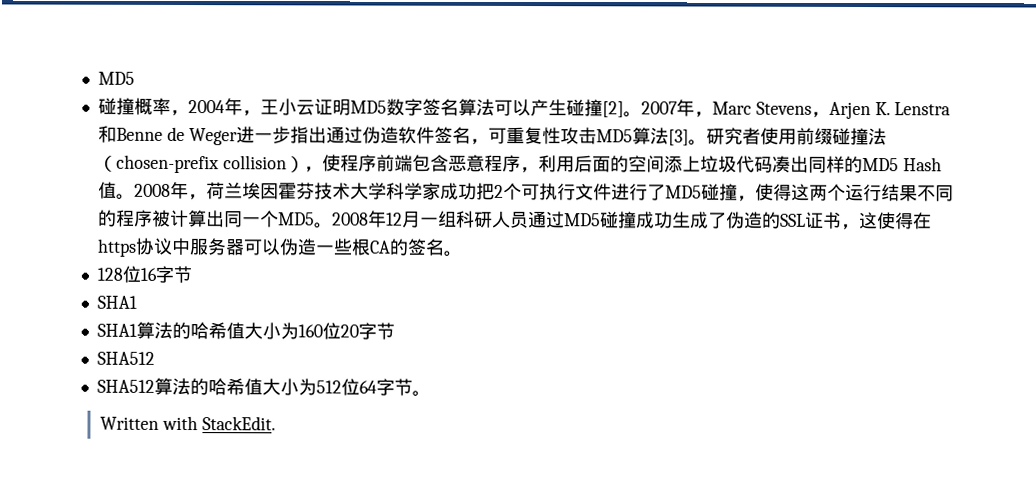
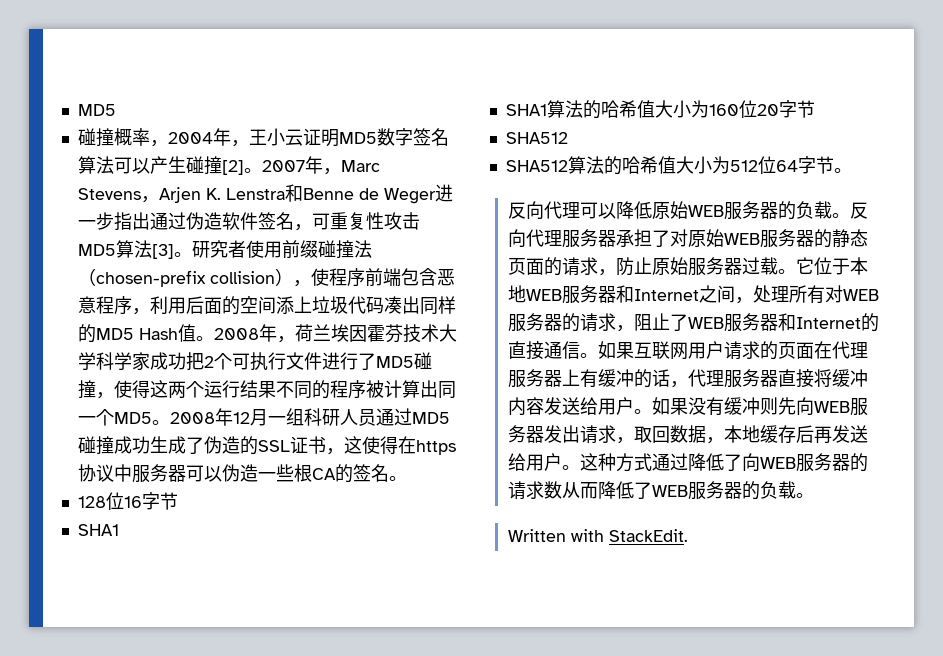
(431, 393) none -> [507,201,868,220] [507,229,868,248] [507,257,868,276] [507,285,879,304] [507,313,879,332] [507,341,868,360] [507,369,868,388] [507,397,868,416] [507,425,868,444] [507,453,868,472] [507,481,814,500] // 反向代理可以降低原始WEB服务器的负载。反向代理服务器承担了对原始WEB服务器的静态页面的请求，防止原始服务器过载。它位于本地WEB服务器和Internet之间，处理所有对WEB服务器的请求，阻止了WEB服务器和Internet的直接通信。如果互联网用户请求的页面在代理服务器上有缓冲的话，代理服务器直接将缓冲内容发送给用户。如果没有缓冲则先向WEB服务器发出请求，取回数据，本地缓存后再发送给用户。这种方式通过降低了向WEB服务器的请求数从而降低了WEB服务器的负载。

